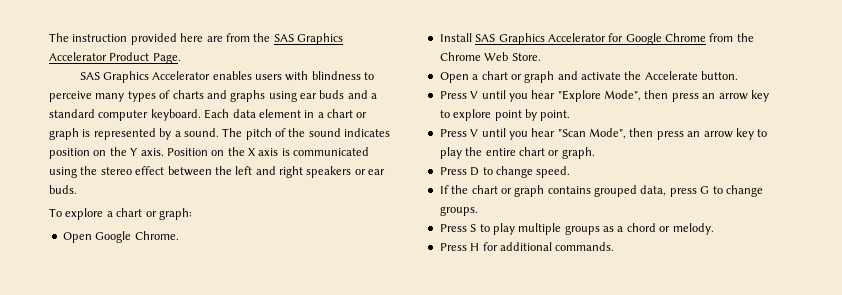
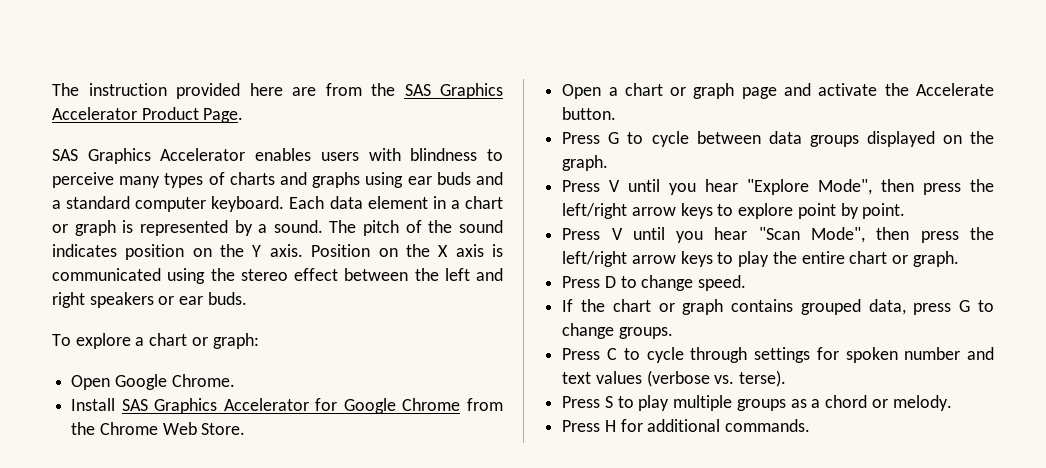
(555, 77) none -> [741,87,777,99] page
(739, 75) none -> [562,131,994,147] [562,155,609,171] // Press G to cycle between data groups displayed on the graph.
[702,90,769,102] an arrow key -> [970,179,994,192] [562,203,713,219] the left/right arrow keys
[687,128,754,140] an arrow key -> [969,227,994,240] [562,251,713,267] the left/right arrow keys
(478, 211) none -> [562,347,994,363] [562,370,787,387] // Press C to cycle through settings for spoken number and text values (verbose vs. terse).

